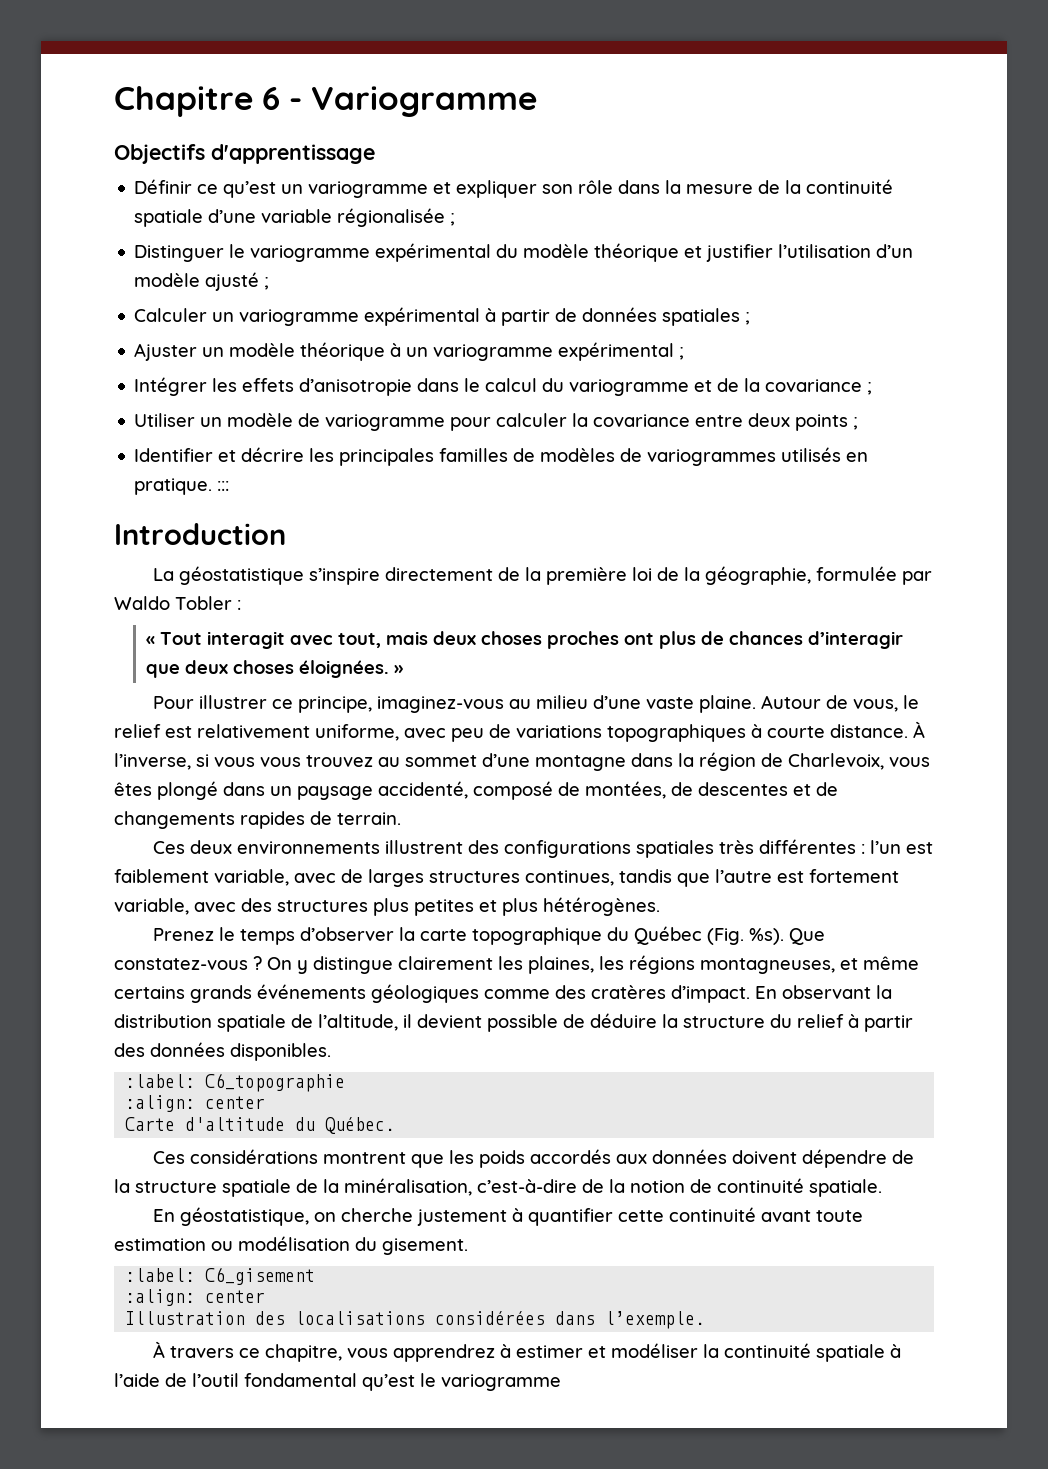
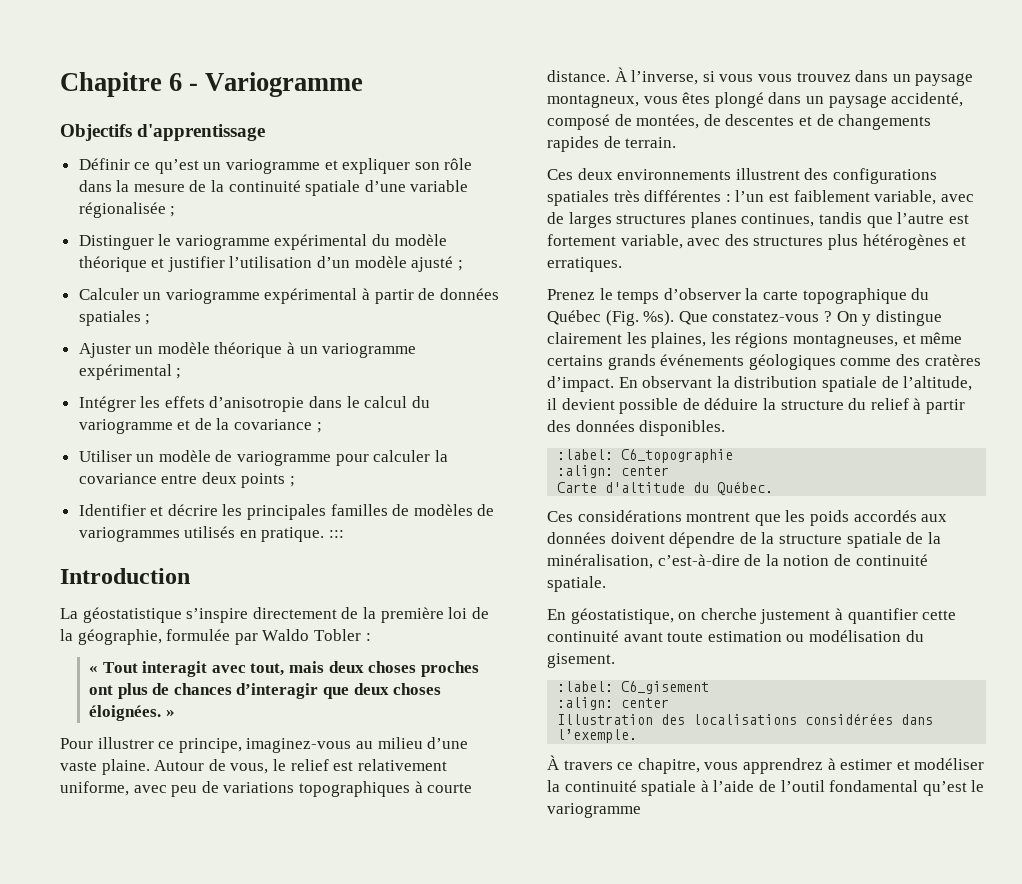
[378,752,884,771] au sommet d’une montagne dans la région de Charlevoix, -> [855,70,974,86] [547,94,639,108] dans un paysage montagneux,
(520, 877) none -> [690,212,737,228] planes
[414,897,660,916] petites et plus hétérogènes. -> [862,234,967,250] [547,257,622,272] hétérogènes et erratiques.

